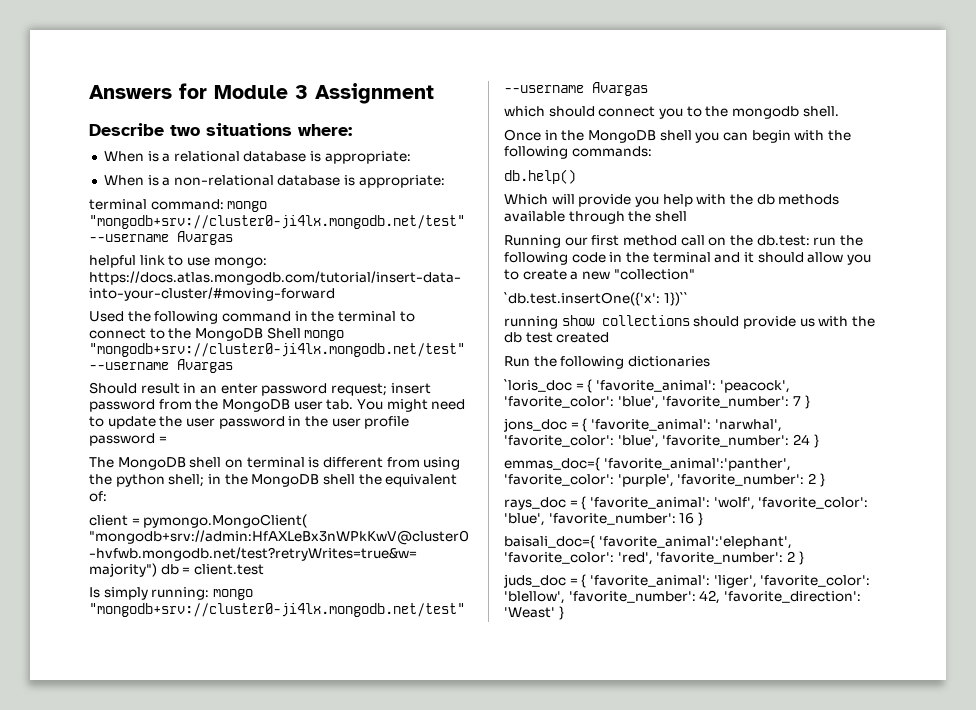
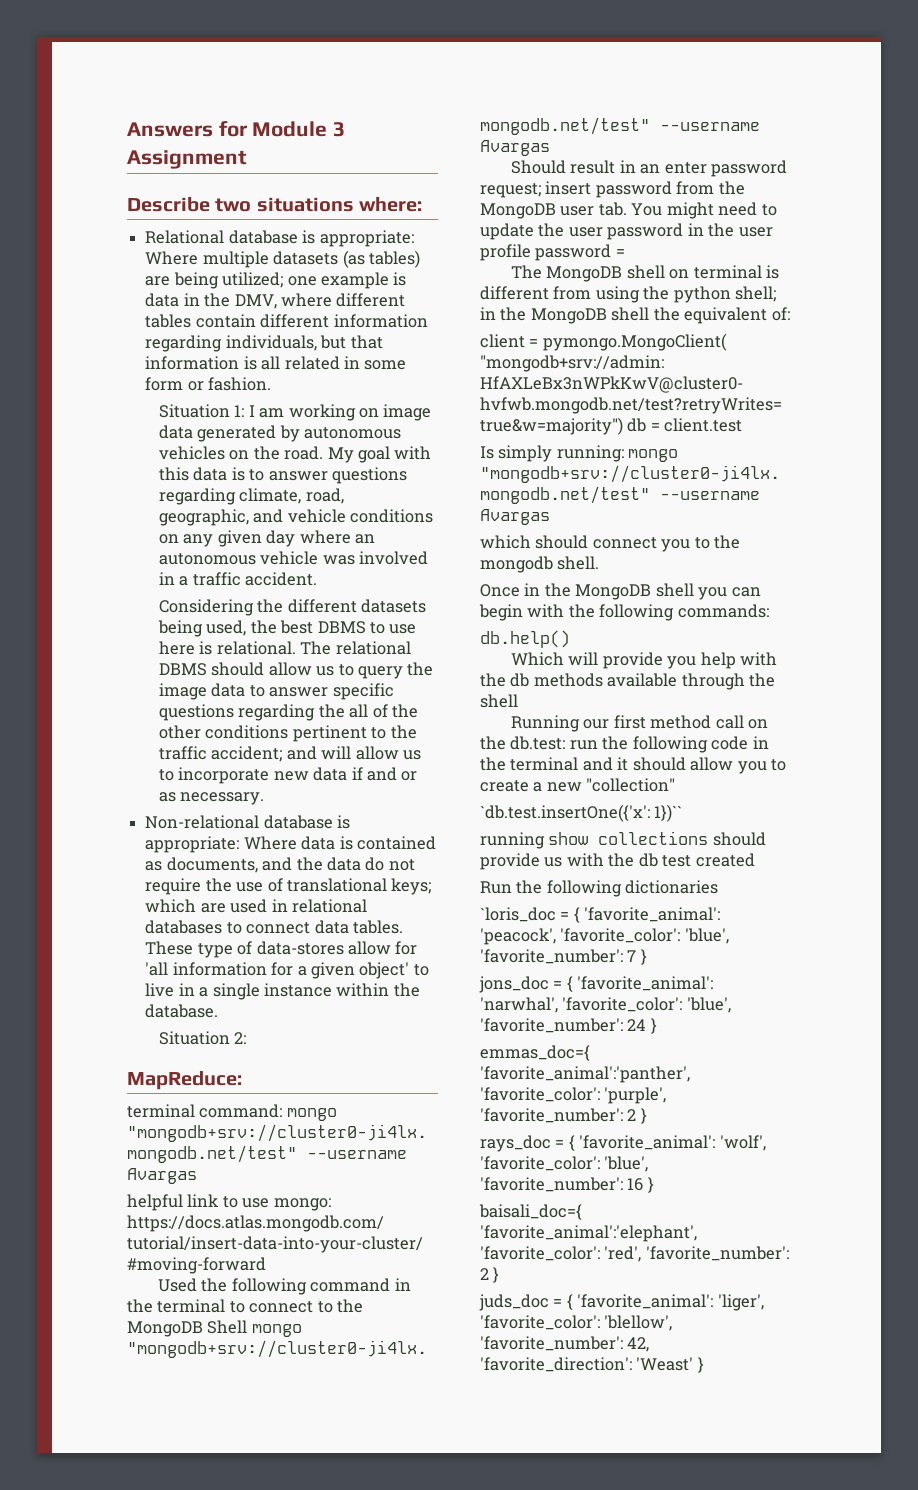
[103,151,411,164] [103,175,445,188] When is a relational database is appropriate: // When is a non-relational database is appropriate: -> [145,230,414,247] [145,250,420,268] [145,272,407,289] [145,293,406,309] [145,314,428,328] [145,335,383,352] [145,356,407,370] [145,377,272,391] [158,404,432,421] [158,425,402,442] [158,446,432,463] [158,467,407,484] [158,488,344,505] [158,509,434,526] [158,530,375,547] [158,551,429,565] [158,572,318,586] [158,599,427,616] [157,620,417,637] [158,641,411,655] [158,662,434,679] [158,683,394,700] [158,704,418,721] [158,725,417,742] [158,746,421,762] [158,767,418,784] [158,792,265,805] [145,815,351,829] [145,836,436,853] [145,857,415,873] [145,878,432,895] [145,899,367,913] [145,920,403,934] [145,941,418,958] [145,962,429,979] [145,983,420,1000] [145,1004,219,1018] [158,1031,247,1045] [127,1071,242,1090] Relational database is appropriate: Where multiple datasets (as tables) are being utilized; one example is data in the DMV, where different tables contain different information regarding individuals, but that information is all related in some form or fashion. // Situation 1: I am working on image data generated by autonomous vehicles on the road. My goal with this data is to answer questions regarding climate, road, geographic, and vehicle conditions on any given day where an autonomous vehicle was involved in a traffic accident. // Considering the different datasets being used, the best DBMS to use here is relational. The relational DBMS should allow us to query the image data to answer specific questions regarding the all of the other conditions pertinent to the traffic accident; and will allow us to incorporate new data if and or as necessary. // Non-relational database is appropriate: Where data is contained as documents, and the data do not require the use of translational keys; which are used in relational databases to connect data tables. These type of data-stores allow for 'all information for a given object' to live in a single instance within the database. // Situation 2: // MapReduce:

